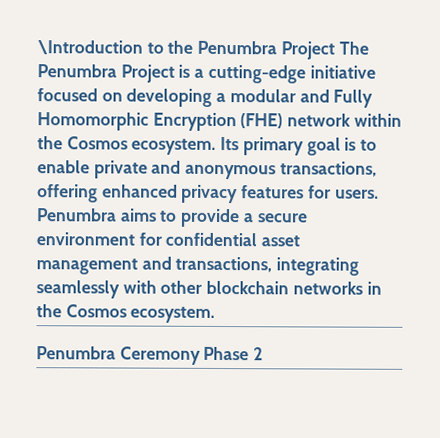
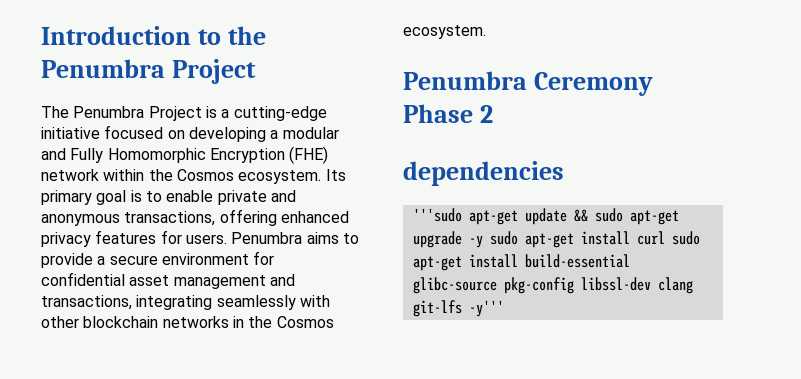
[37,40,143,55] \Introduction -> [41,26,191,45] Introduction
(335, 50) none -> (257, 71) //
(264, 354) none -> [403,161,564,186] [412,208,679,225] [412,231,700,248] [412,254,630,271] [412,277,693,294] [412,300,504,317] // dependencies // '''sudo apt-get update && sudo apt-get upgrade -y sudo apt-get install curl sudo apt-get install build-essential glibc-source pkg-config libssl-dev clang git-lfs -y'''

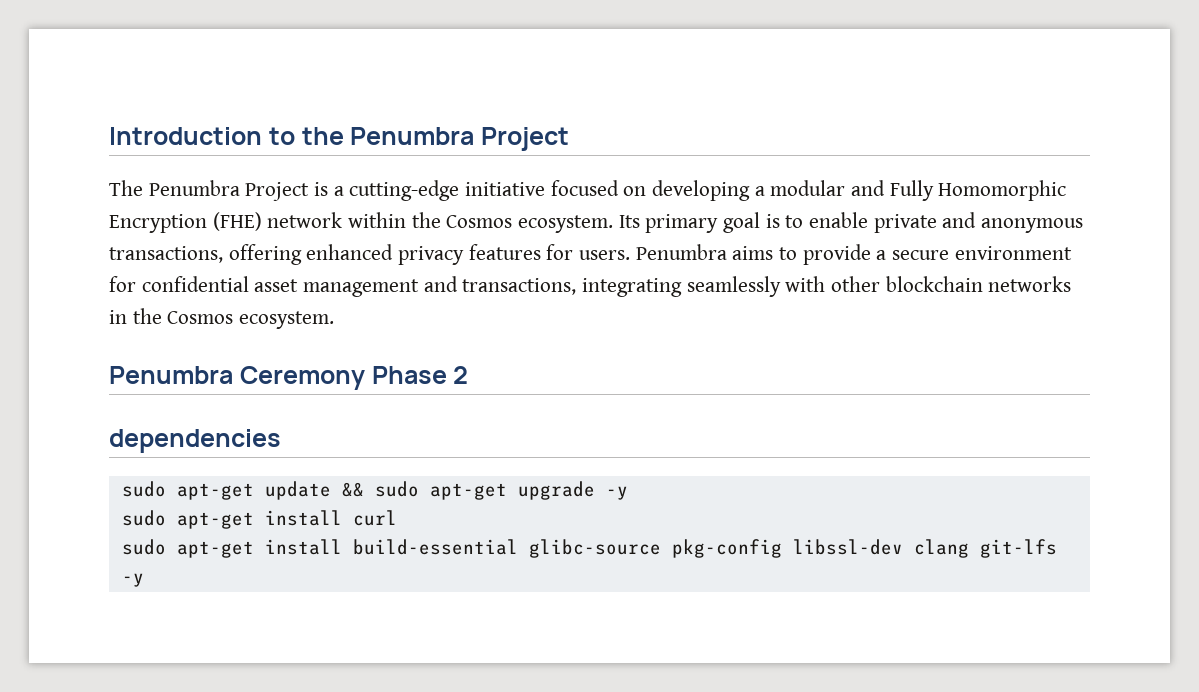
[412,208,462,222] '''sudo -> [121,481,166,497] sudo
(483, 242) none -> (628, 493) //
(665, 238) none -> (397, 518) //
[468,300,504,317] -y''' -> [121,573,144,587] -y

